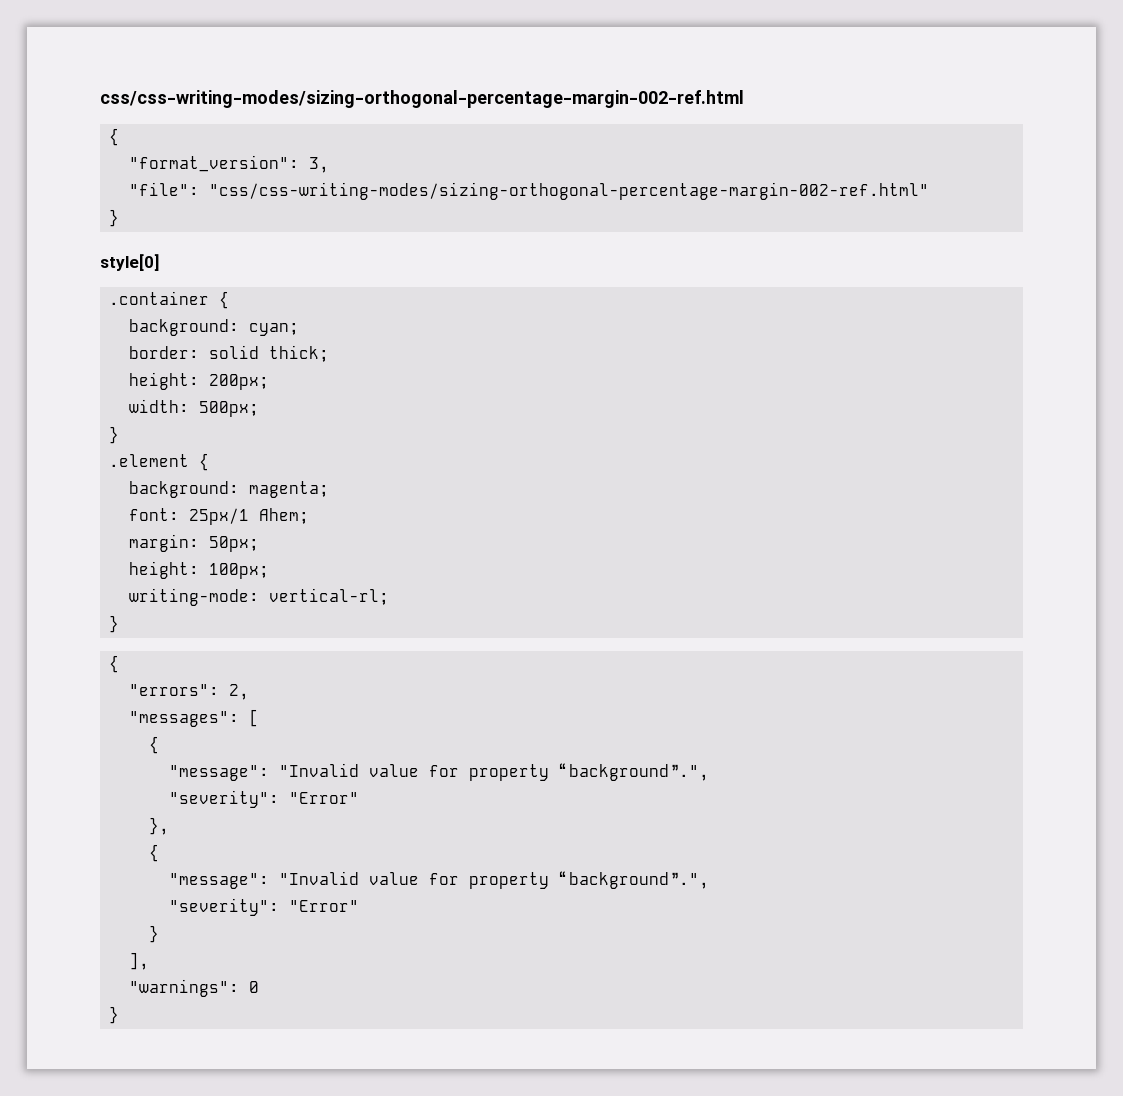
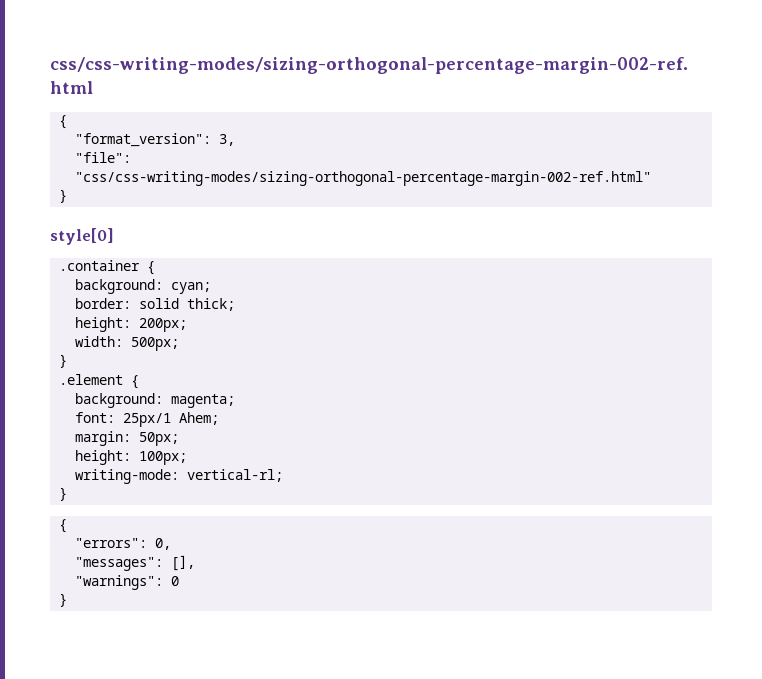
[229,684,250,700] 2, -> [154,538,171,550] 0,
[249,709,260,727] [149,736,160,754] [169,763,710,781] [169,790,360,808] [149,817,170,835] [149,844,160,862] [169,871,710,889] [169,898,360,916] [149,925,160,943] [129,952,150,970] [ // { // "message": "Invalid value for property “background”.", // "severity": "Error" // }, // { // "message": "Invalid value for property “background”.", // "severity": "Error" // } // ], -> [170,555,195,571] [],

